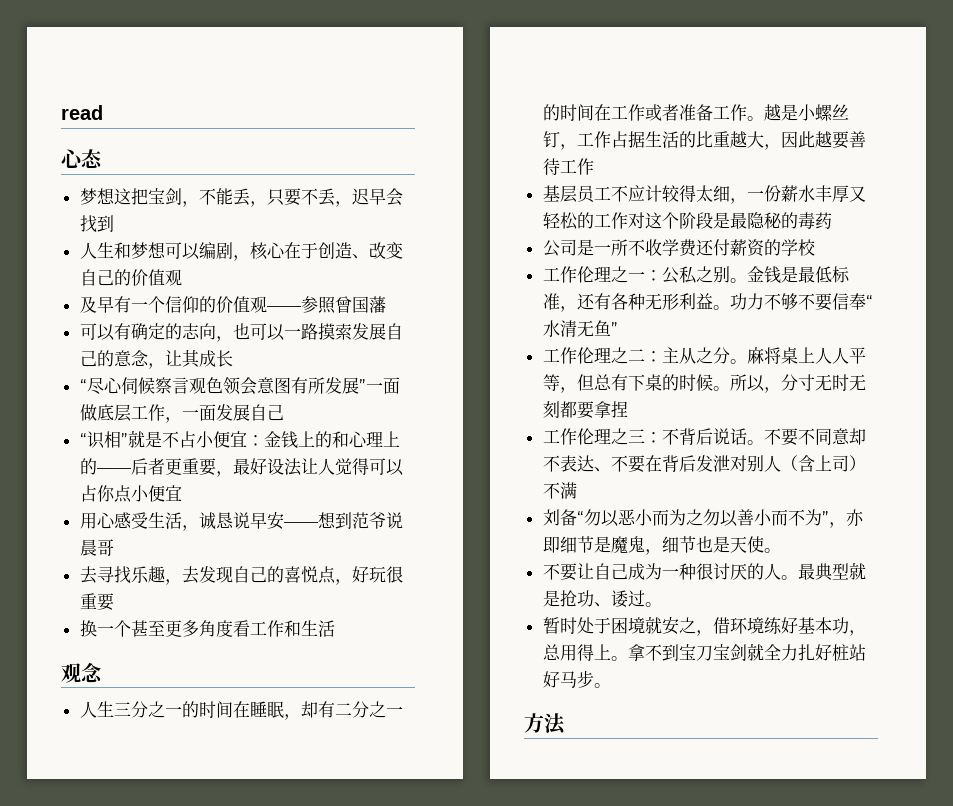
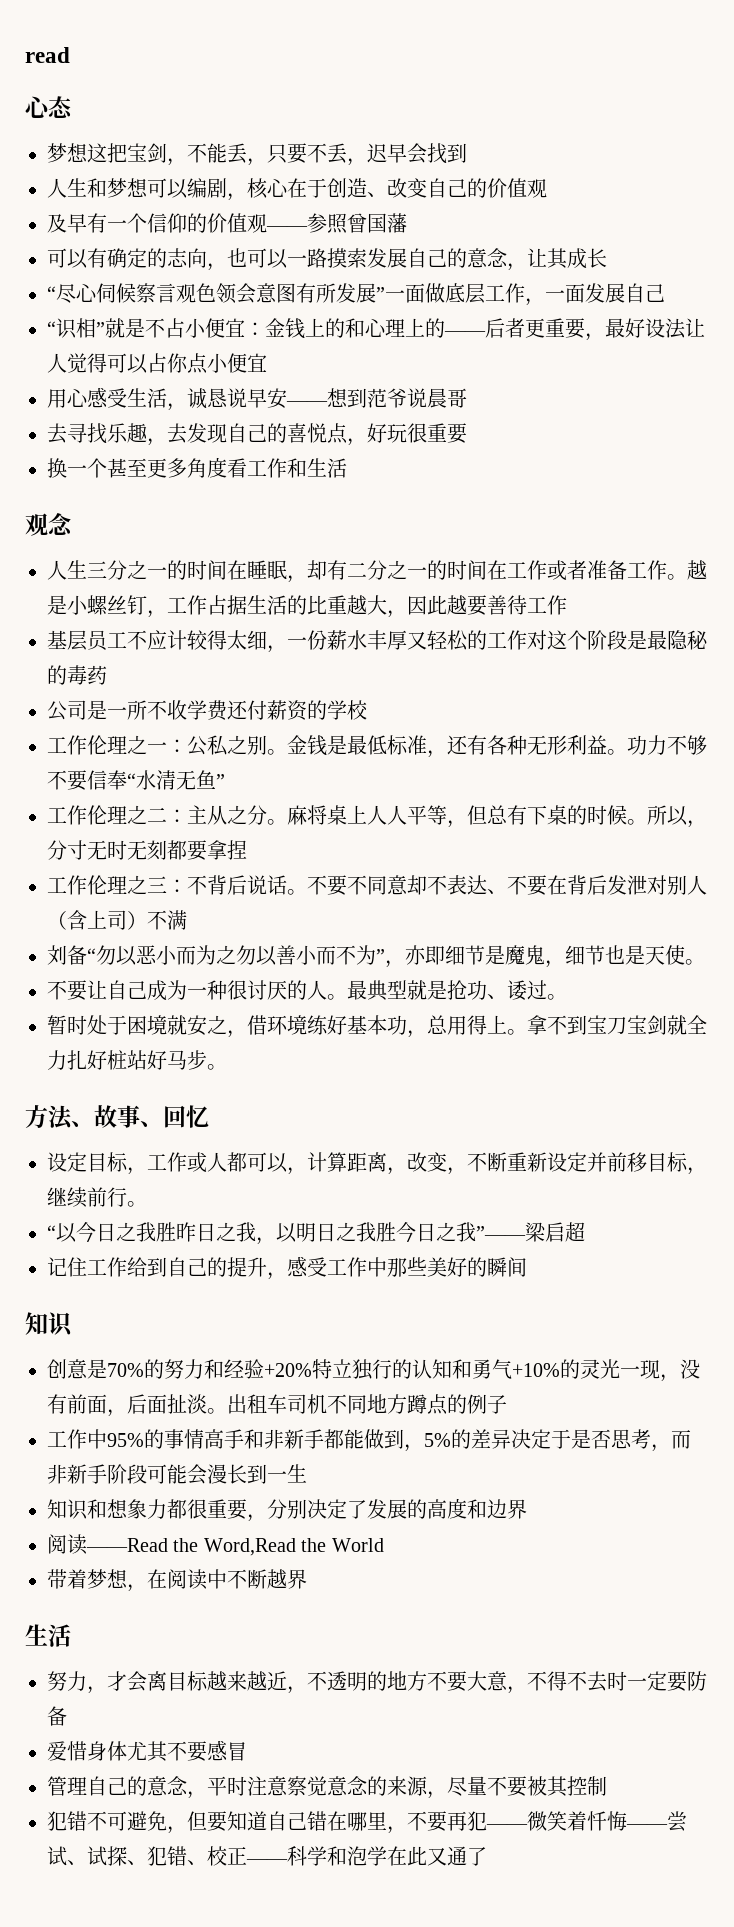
(566, 724) none -> [71,1105,209,1128] [47,1152,707,1175] [47,1187,147,1208] [47,1222,585,1245] [47,1256,527,1280] [25,1312,73,1337] [47,1359,700,1382] [47,1394,507,1417] [47,1429,691,1452] [47,1464,307,1485] [47,1498,527,1522] [47,1534,384,1556] [47,1569,307,1592] [25,1624,71,1647] [47,1671,707,1694] [47,1706,67,1726] [47,1740,247,1762] [47,1776,607,1799] [47,1811,687,1834] [47,1846,487,1866] 、故事、回忆 // 设定目标，工作或人都可以，计算距离，改变，不断重新设定并前移目标，继续前行。 // “以今日之我胜昨日之我，以明日之我胜今日之我”——梁启超 // 记住工作给到自己的提升，感受工作中那些美好的瞬间 // 知识 // 创意是70%的努力和经验+20%特立独行的认知和勇气+10%的灵光一现，没有前面，后面扯淡。出租车司机不同地方蹲点的例子 // 工作中95%的事情高手和非新手都能做到，5%的差异决定于是否思考，而非新手阶段可能会漫长到一生 // 知识和想象力都很重要，分别决定了发展的高度和边界 // 阅读——Read the Word,Read the World // 带着梦想，在阅读中不断越界 // 生活 // 努力，才会离目标越来越近，不透明的地方不要大意，不得不去时一定要防备 // 爱惜身体尤其不要感冒 // 管理自己的意念，平时注意察觉意念的来源，尽量不要被其控制 // 犯错不可避免，但要知道自己错在哪里，不要再犯——微笑着忏悔——尝试、试探、犯错、校正——科学和泡学在此又通了

